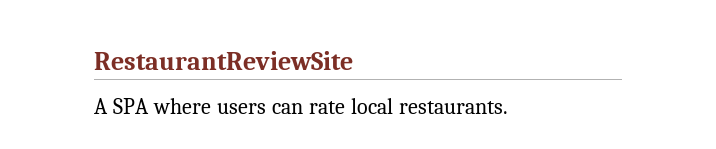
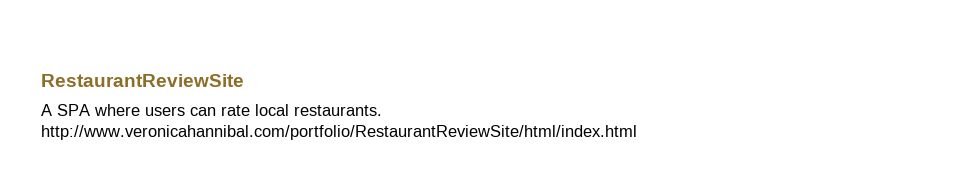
(508, 107) none -> [41,125,637,140] http://www.veronicahannibal.com/portfolio/RestaurantReviewSite/html/index.html

